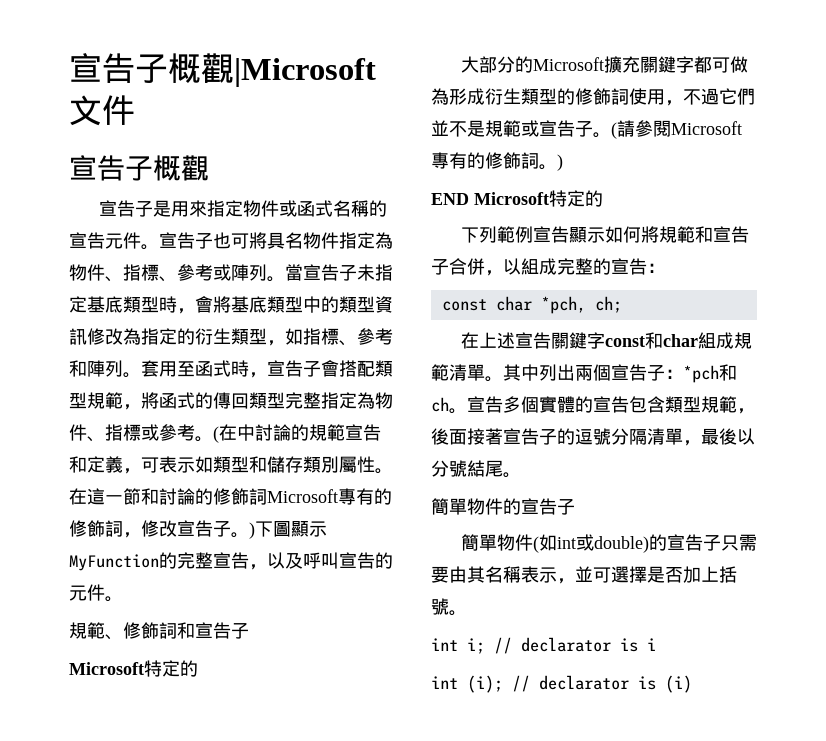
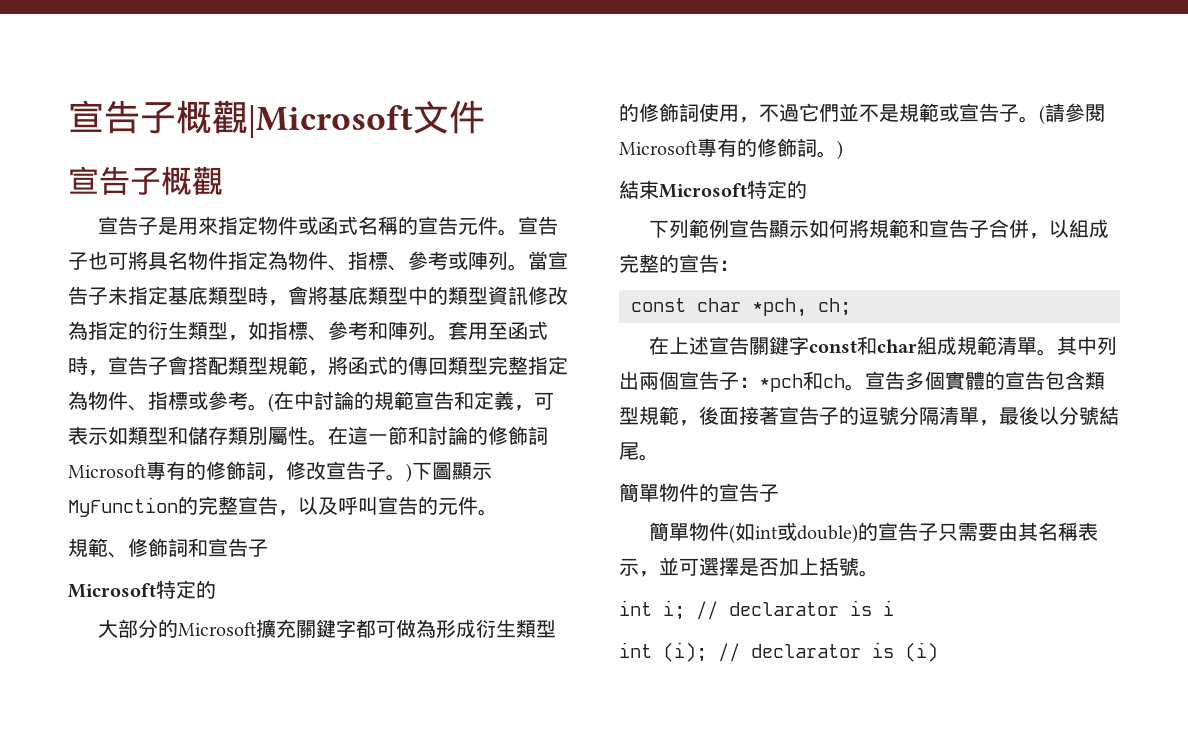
[431,193,469,205] END -> [619,180,659,199] 結束

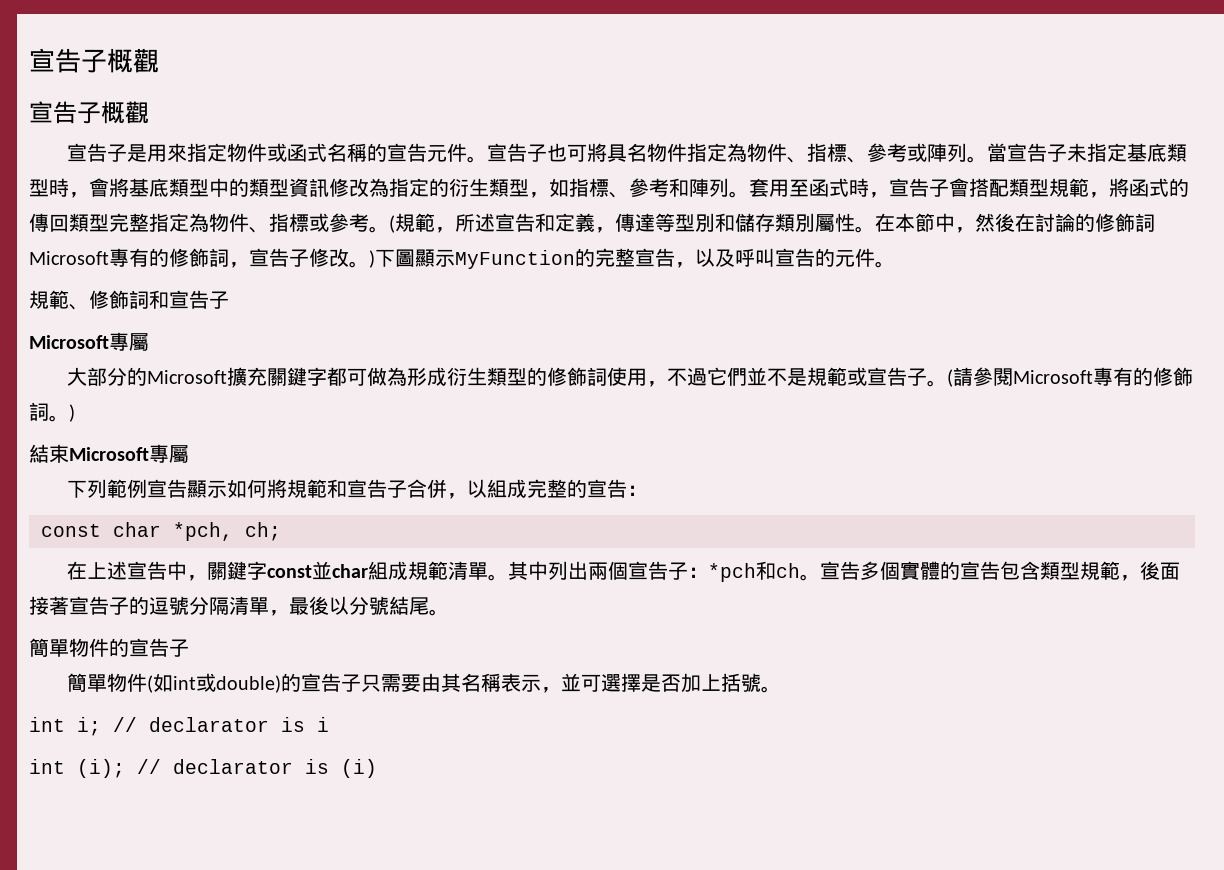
[68,100,485,138] 宣告子概觀|Microsoft文件 -> [29,48,159,73] 宣告子概觀
[274,391,554,411] [68,426,168,445] 在中討論的規範宣告和定義，可表示如類型 -> [395,213,715,233] 規範，所述宣告和定義，傳達等型別
[348,426,428,445] 這一節和 -> [895,213,1035,233] 本節中，然後在
[286,461,386,480] 修改宣告子 -> [249,248,349,267] 宣告子修改
[156,580,216,599] 特定的 -> [109,332,149,351] 專屬
[747,180,807,199] 特定的 -> [149,444,189,463] 專屬
(749, 345) none -> [166,561,207,581] 中，
[856,336,877,355] 和 -> [311,561,332,580] 並

